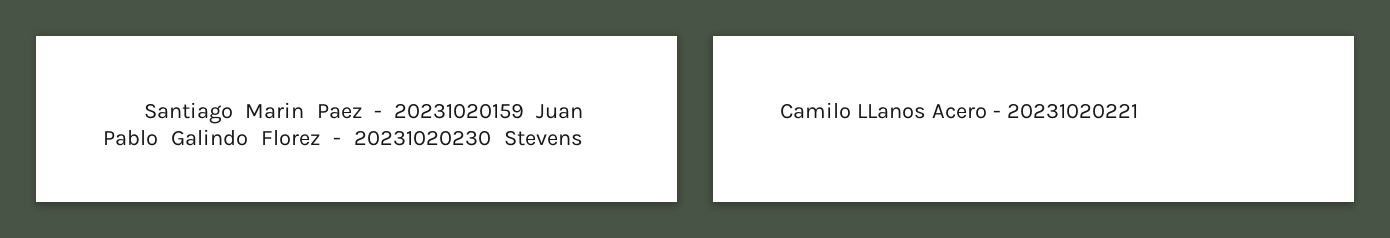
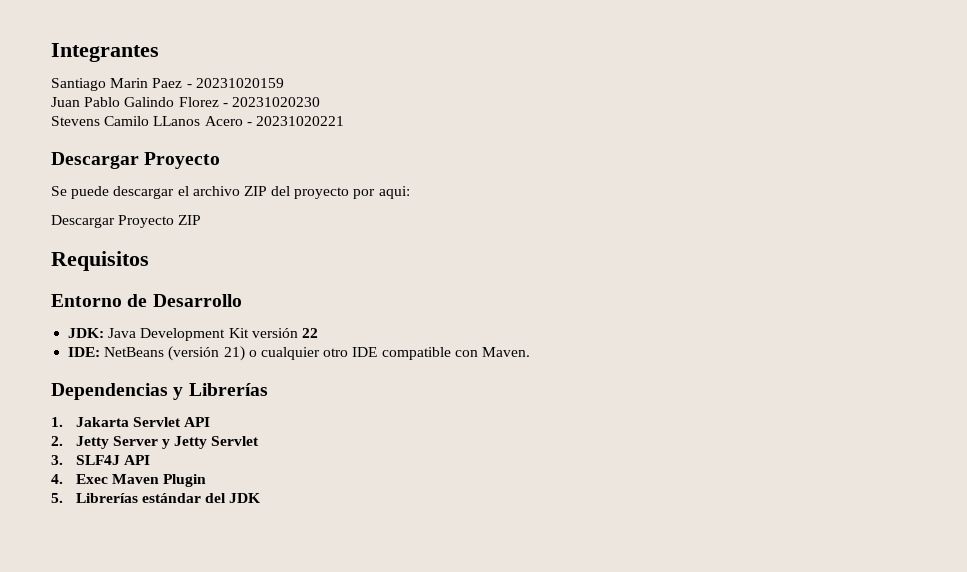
(144, 113) none -> [51,43,159,62] Integrantes //
(524, 111) none -> (284, 83) //
(491, 138) none -> (320, 102) //
(1138, 111) none -> [51,152,221,169] [51,186,410,199] [51,215,202,228] [51,251,149,271] [51,294,242,307] [68,328,318,341] [68,346,530,361] [51,383,268,400] [51,417,211,427] [51,436,260,449] [51,455,150,465] [51,474,207,487] [51,493,261,503] // Descargar Proyecto // Se puede descargar el archivo ZIP del proyecto por aqui: // Descargar Proyecto ZIP // Requisitos // Entorno de Desarrollo // JDK: Java Development Kit versión 22 // IDE: NetBeans (versión 21) o cualquier otro IDE compatible con Maven. // Dependencias y Librerías // 1. Jakarta Servlet API // 2. Jetty Server y Jetty Servlet // 3. SLF4J API // 4. Exec Maven Plugin // 5. Librerías estándar del JDK

